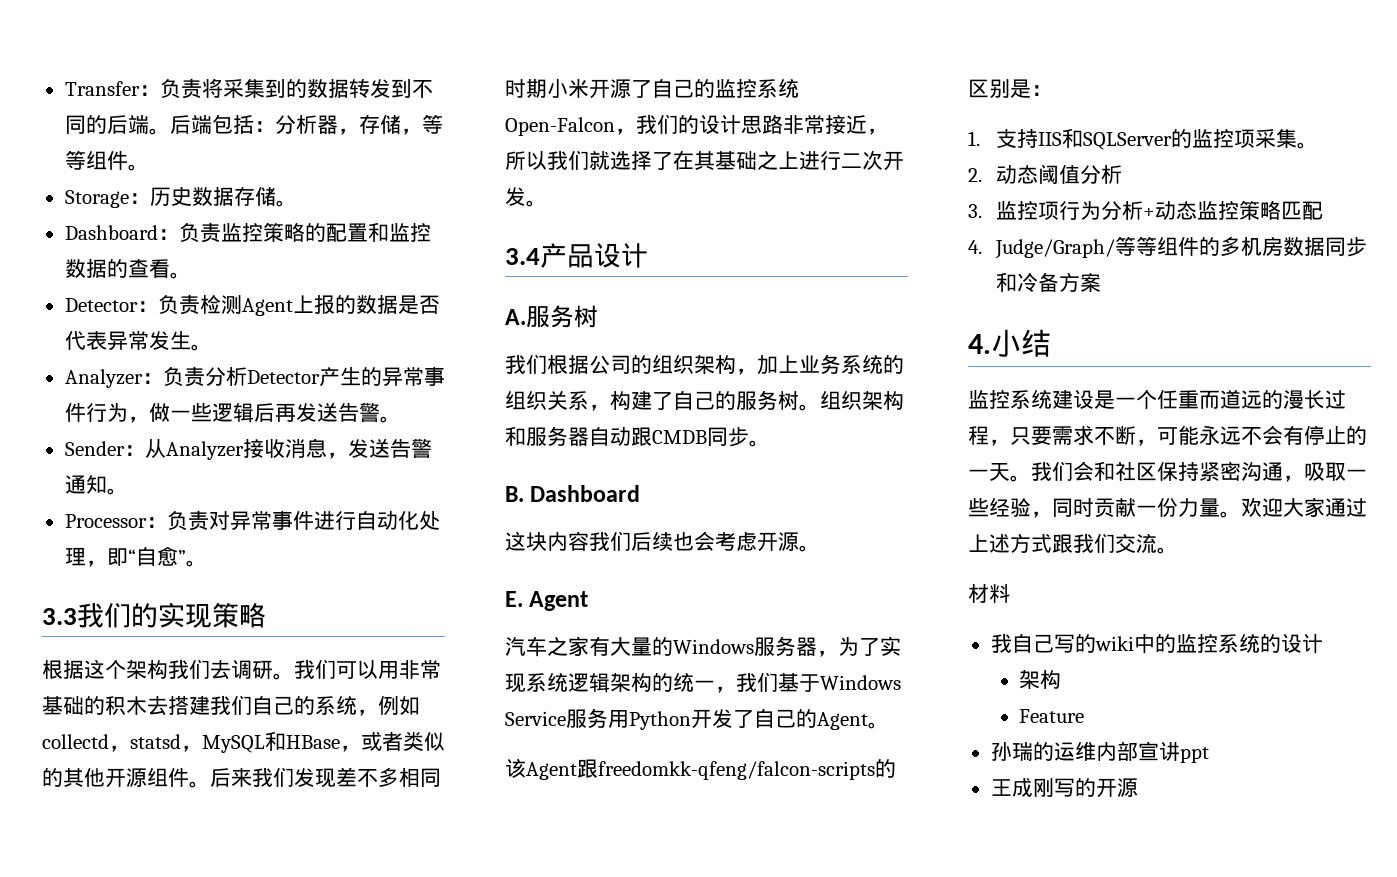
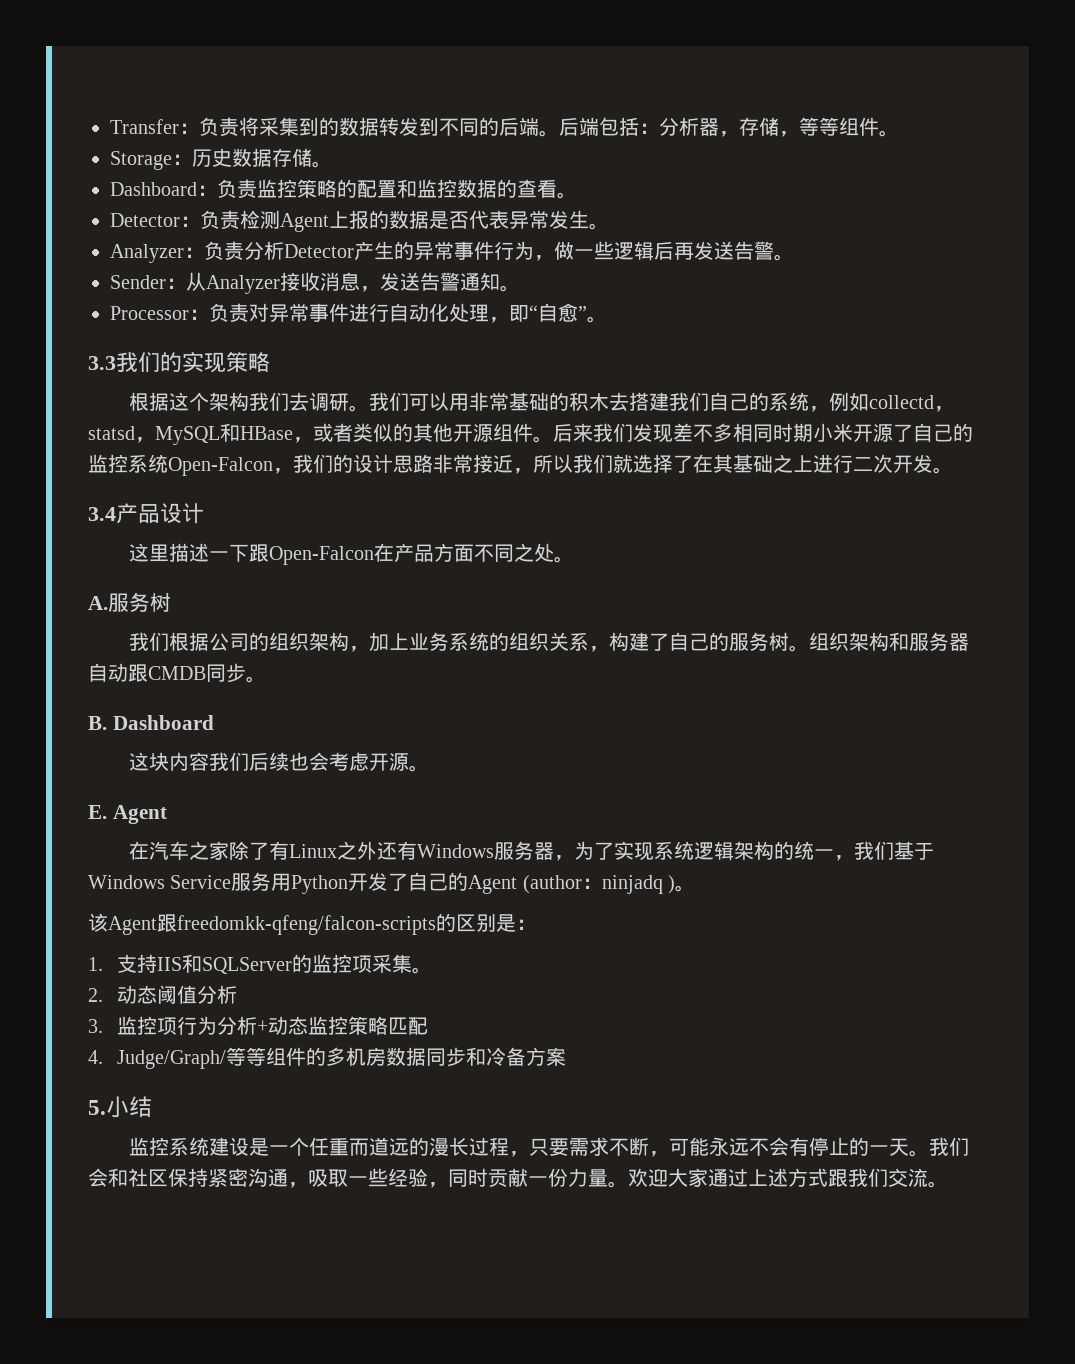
(648, 255) none -> [128,543,574,565] // 这里描述一下跟Open-Falcon在产品方面不同之处。
(589, 601) none -> [128,841,149,860] 在
[589,636,673,656] 有大量的 -> [228,841,417,860] 除了有Linux之外还有
(868, 721) none -> [522,875,676,894] (author：ninjadq )
[968,334,991,354] 4. -> [88,1100,106,1115] 5.
[968,584,1010,603] [990,633,1323,654] [1018,669,1061,689] [1018,709,1084,723] [990,741,1209,763] [990,778,1138,798] // 材料 // 我自己写的wiki中的监控系统的设计 // 架构 // Feature // 孙瑞的运维内部宣讲ppt // 王成刚写的开源 -> (948, 1184) none

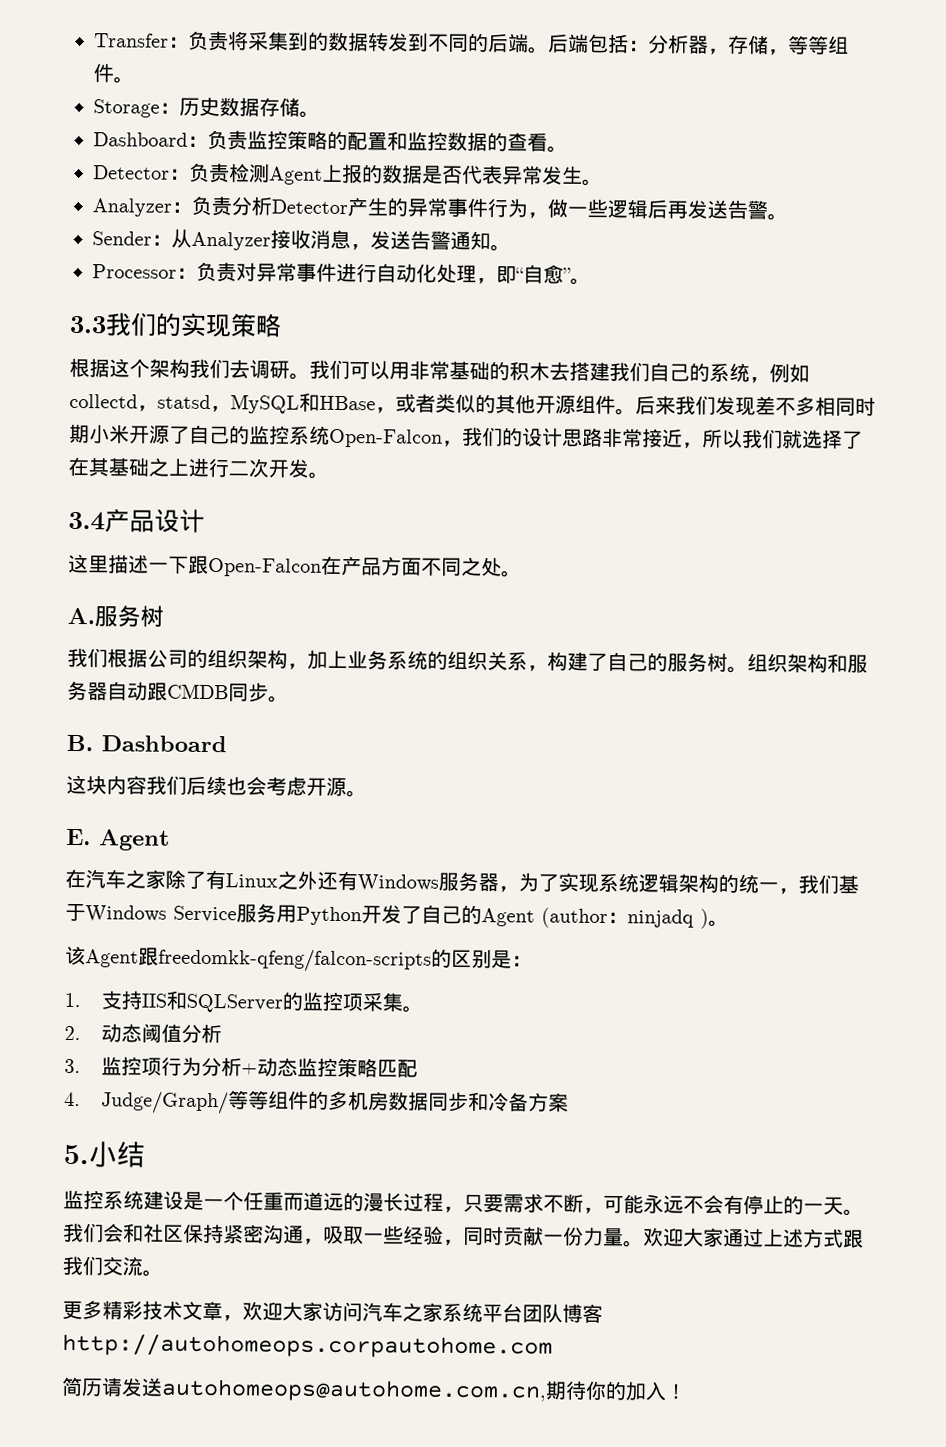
(948, 1184) none -> [62,1300,603,1323] [62,1333,553,1359] [61,1376,687,1403] // 更多精彩技术文章，欢迎大家访问汽车之家系统平台团队博客http://autohomeops.corpautohome.com // 简历请发送autohomeops@autohome.com.cn,期待你的加入！

